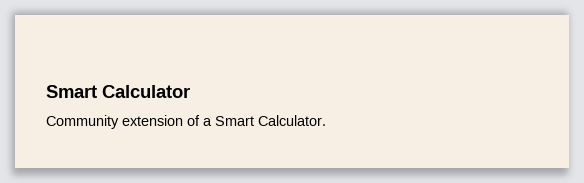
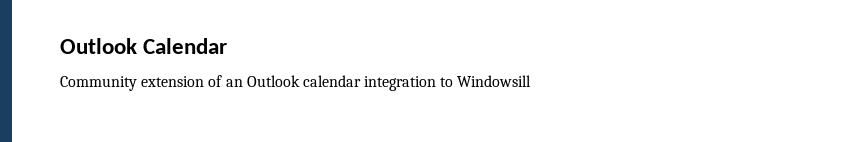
[46,85,190,98] Smart Calculator -> [60,38,228,54] Outlook Calendar
[203,115,326,126] a Smart Calculator. -> [225,75,532,91] an Outlook calendar integration to Windowsill

